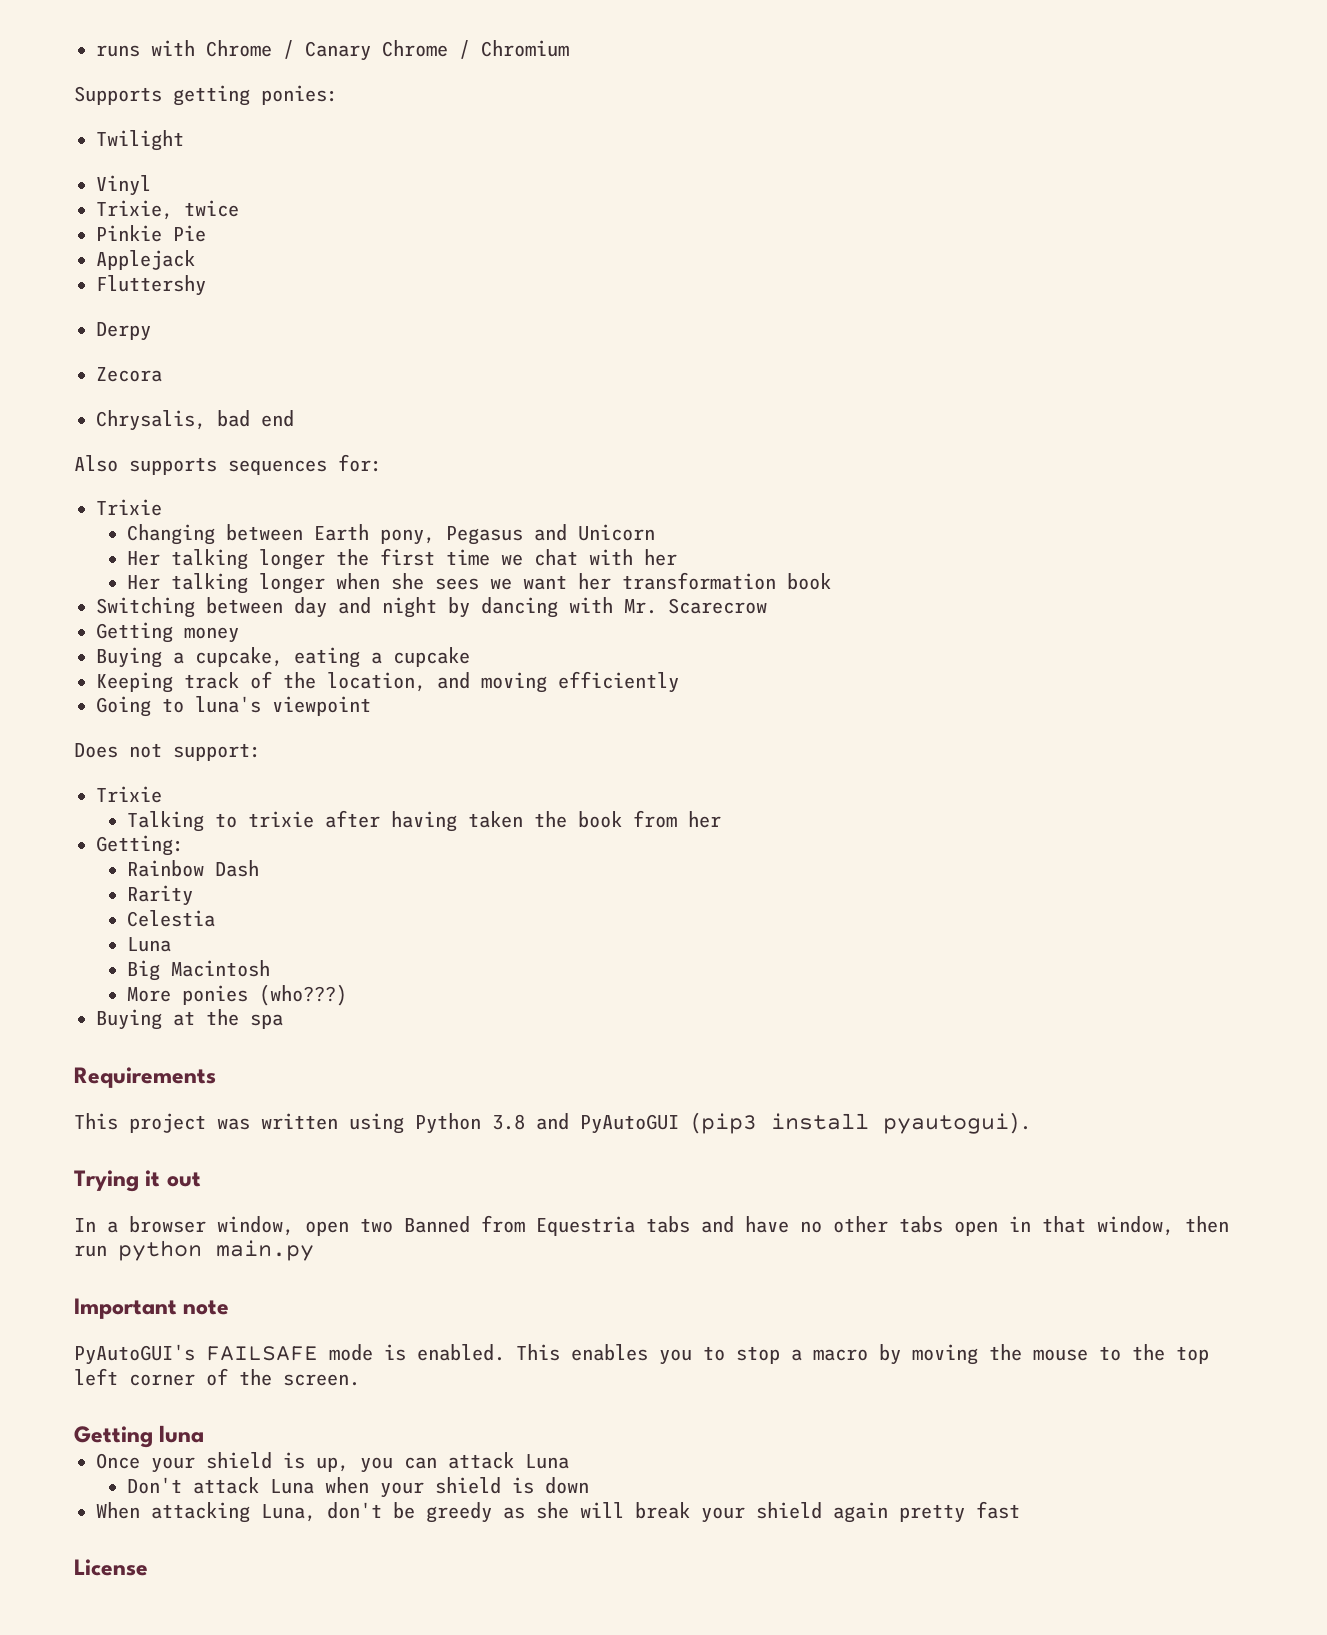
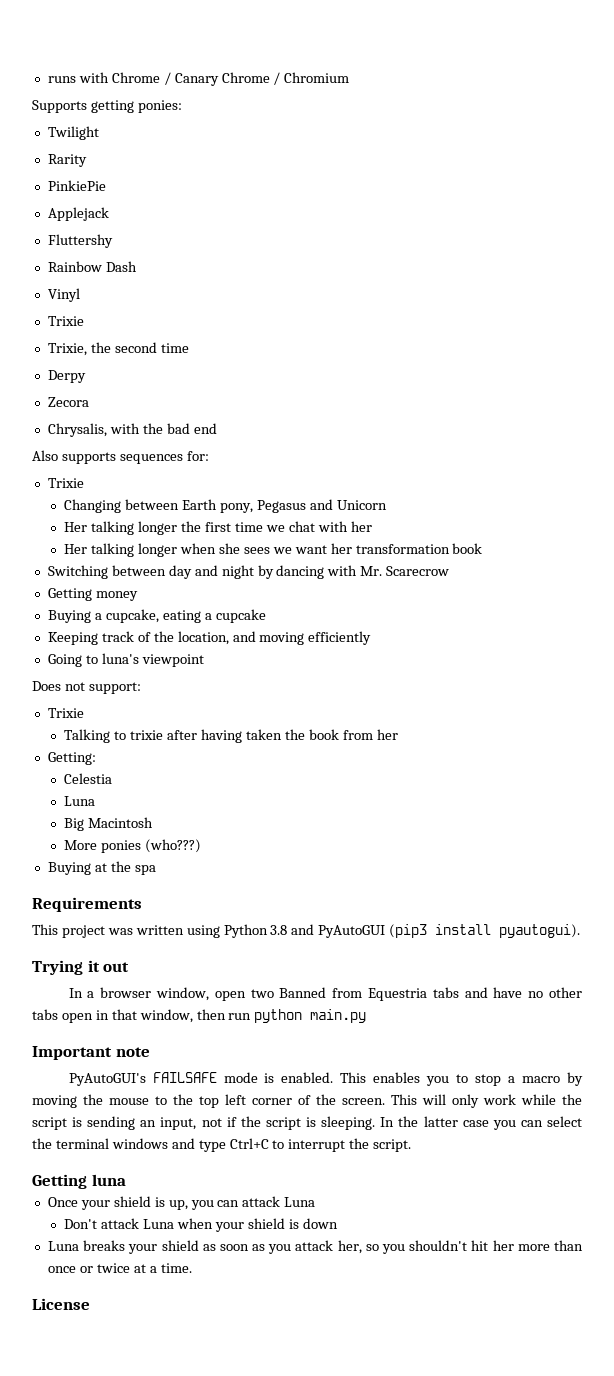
[96,175,151,196] [96,200,239,220] [96,225,206,242] [96,250,195,270] [96,275,206,296] Vinyl // Trixie, twice // Pinkie Pie // Applejack // Fluttershy -> [47,154,87,167] [47,180,106,191] [47,207,109,221] [47,234,113,248] [47,261,137,272] [47,288,80,302] [47,316,84,326] [47,342,189,356] Rarity // PinkiePie // Applejack // Fluttershy // Rainbow Dash // Vinyl // Trixie // Trixie, the second time
(206, 420) none -> [109,423,163,434] with the
[126,860,259,877] [126,885,193,906] // Rainbow Dash // Rarity -> (96, 758) none
(360, 1380) none -> [391,1094,582,1108] [32,1116,583,1130] [32,1138,412,1152] This will only work while the script is sending an input, not if the script is sleeping. In the latter case you can select the terminal windows and type Ctrl+C to interrupt the script.
[96,1501,1020,1523] When attacking Luna, don't be greedy as she will break your shield again pretty fast -> [47,1240,584,1254] [47,1263,192,1273] Luna breaks your shield as soon as you attack her, so you shouldn't hit her more than once or twice at a time.

